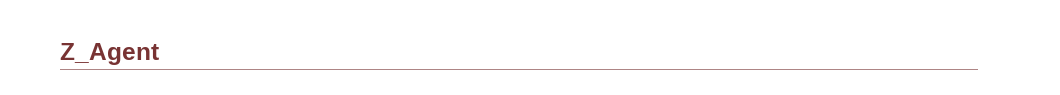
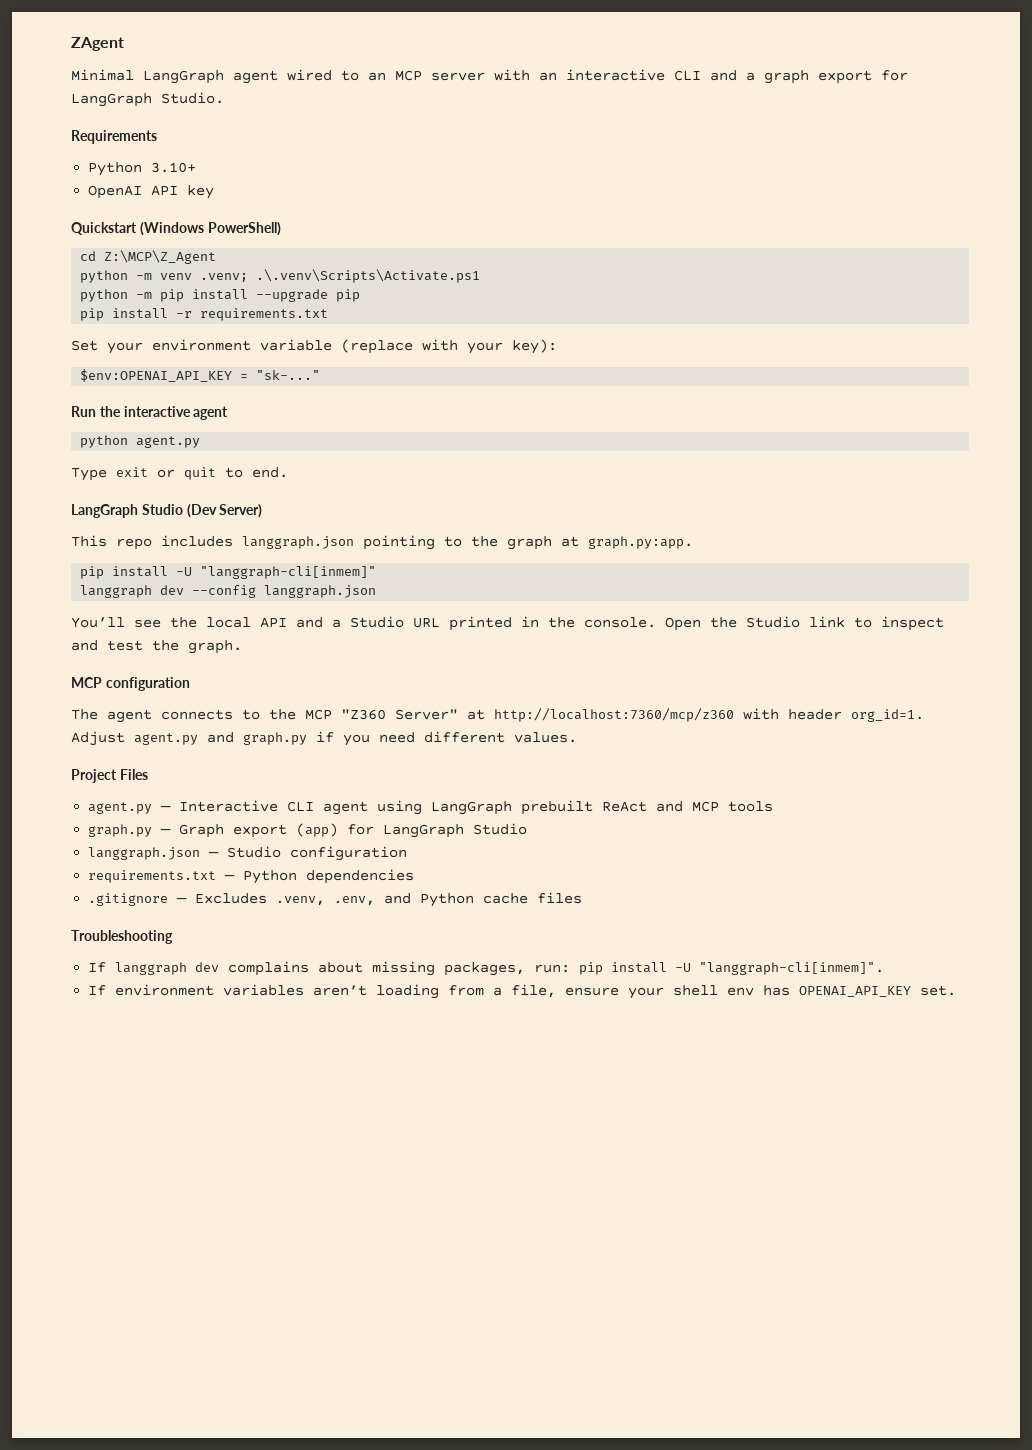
[60,43,159,65] Z_Agent -> [71,37,124,51] [71,69,908,84] [71,92,224,107] [71,130,157,144] [88,162,197,176] [88,185,215,199] [71,222,281,236] [80,250,217,264] [80,269,481,283] [80,289,361,302] [80,308,329,321] [71,339,557,354] [80,369,321,382] [71,406,229,420] [80,435,201,448] [71,467,288,481] [71,504,263,518] [71,535,693,550] [80,566,377,579] [80,585,377,598] [71,616,944,631] [71,640,242,654] [71,677,190,691] [71,708,924,723] [71,731,577,746] [71,769,148,783] [88,800,774,815] [88,823,528,838] [88,846,408,861] [88,869,415,884] [88,892,583,907] [71,930,173,944] [88,961,885,976] [88,984,957,999] ZAgent // Minimal LangGraph agent wired to an MCP server with an interactive CLI and a graph export for LangGraph Studio. // Requirements // Python 3.10+ // OpenAI API key // Quickstart (Windows PowerShell) // cd Z:\MCP\Z_Agent // python -m venv .venv; .\.venv\Scripts\Activate.ps1 // python -m pip install --upgrade pip // pip install -r requirements.txt // Set your environment variable (replace with your key): // $env:OPENAI_API_KEY = "sk-..." // Run the interactive agent // python agent.py // Type exit or quit to end. // LangGraph Studio (Dev Server) // This repo includes langgraph.json pointing to the graph at graph.py:app. // pip install -U "langgraph-cli[inmem]" // langgraph dev --config langgraph.json // You’ll see the local API and a Studio URL printed in the console. Open the Studio link to inspect and test the graph. // MCP configuration // The agent connects to the MCP "Z360 Server" at http://localhost:7360/mcp/z360 with header org_id=1. Adjust agent.py and graph.py if you need different values. // Project Files // agent.py — Interactive CLI agent using LangGraph prebuilt ReAct and MCP tools // graph.py — Graph export (app) for LangGraph Studio // langgraph.json — Studio configuration // requirements.txt — Python dependencies // .gitignore — Excludes .venv, .env, and Python cache files // Troubleshooting // If langgraph dev complains about missing packages, run: pip install -U "langgraph-cli[inmem]". // If environment variables aren’t loading from a file, ensure your shell env has OPENAI_API_KEY set.

